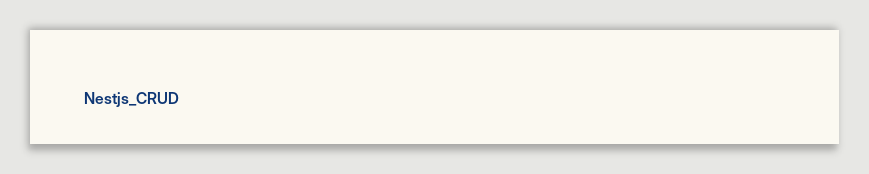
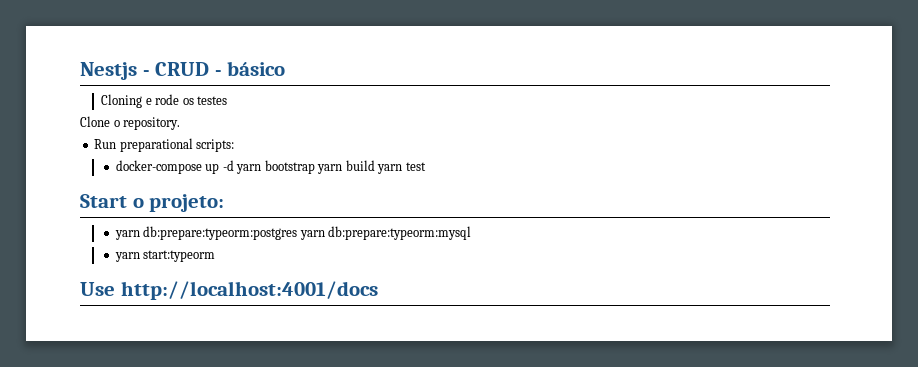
[84,92,179,107] Nestjs_CRUD -> [80,61,286,80] [101,94,228,108] [80,116,181,130] [94,138,235,152] [115,160,426,174] [80,194,225,212] [114,226,472,240] [114,250,216,262] [80,281,378,300] Nestjs - CRUD - básico // Cloning e rode os testes // Clone o repository. // Run preparational scripts: // docker-compose up -d yarn bootstrap yarn build yarn test // Start o projeto: // yarn db:prepare:typeorm:postgres yarn db:prepare:typeorm:mysql // yarn start:typeorm // Use http://localhost:4001/docs

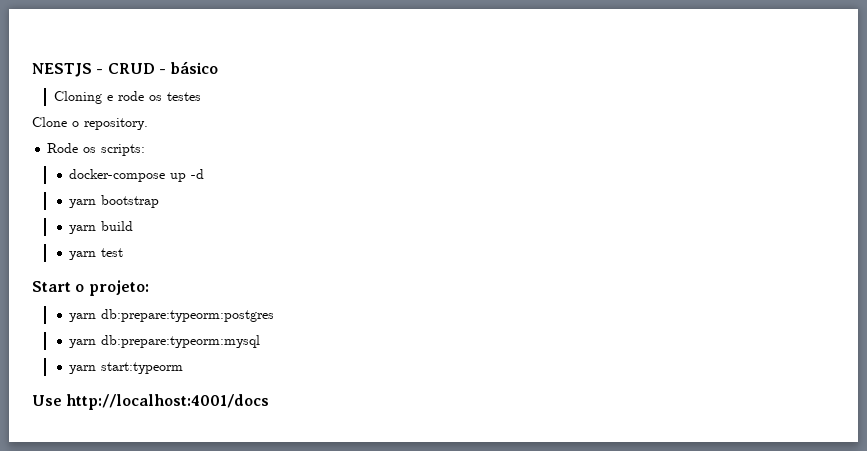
[80,62,137,80] Nestjs -> [32,63,92,77] NESTJS
[94,138,193,152] Run preparational -> [47,143,97,153] Rode os
(234, 165) none -> (205, 174) //
(315, 167) none -> (160, 201) //
(375, 165) none -> (134, 226) //
(298, 233) none -> (275, 315) //

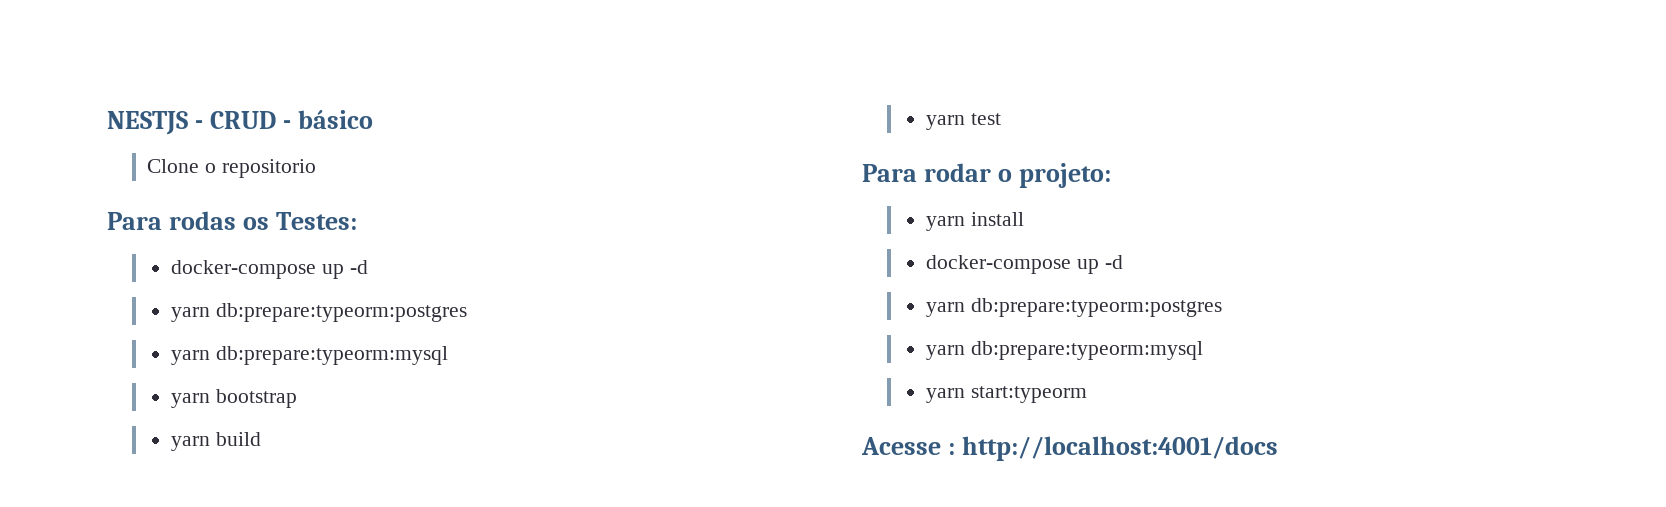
[53,91,201,104] [32,117,148,130] [47,143,146,156] [69,169,205,182] Cloning e rode os testes // Clone o repository. // Rode os scripts: // docker-compose up -d -> [147,159,317,178] [107,211,358,230] [171,260,368,279] [171,303,467,322] [171,346,448,365] Clone o repositorio // Para rodas os Testes: // docker-compose up -d // yarn db:prepare:typeorm:postgres // yarn db:prepare:typeorm:mysql
[32,281,71,292] Start -> [862,163,992,182] Para rodar
(149, 288) none -> [926,212,1024,231] [926,255,1123,274] // yarn install // docker-compose up -d
[32,395,62,406] Use -> [861,437,956,455] Acesse :

